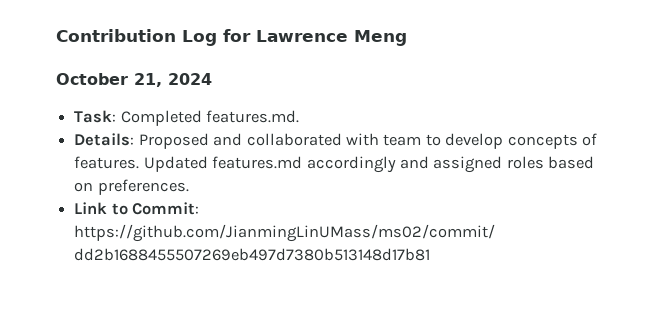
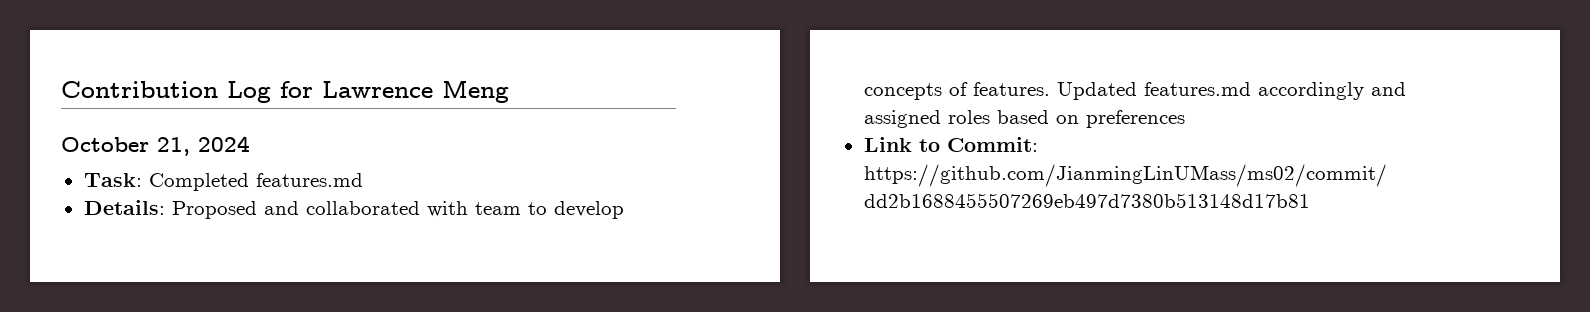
[206,110,300,123] features.md. -> [255,173,363,187] features.md
[97,179,189,195] preferences. -> [1085,110,1185,128] preferences

